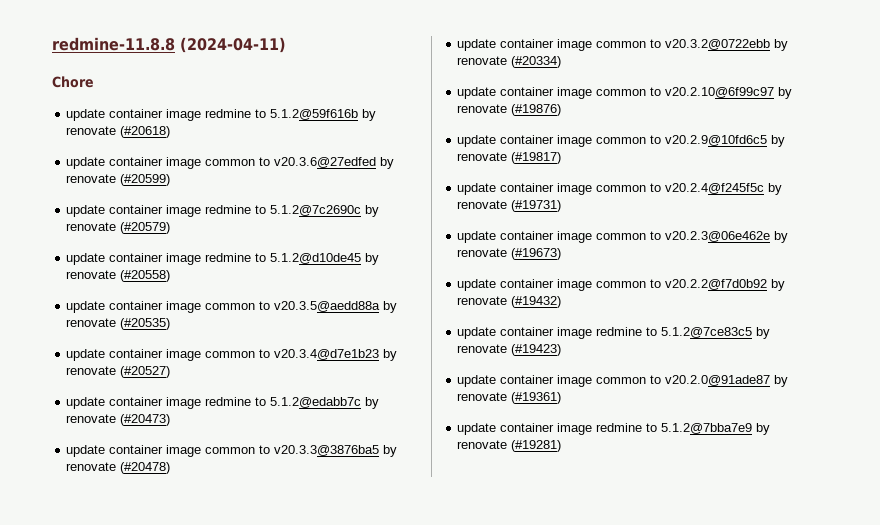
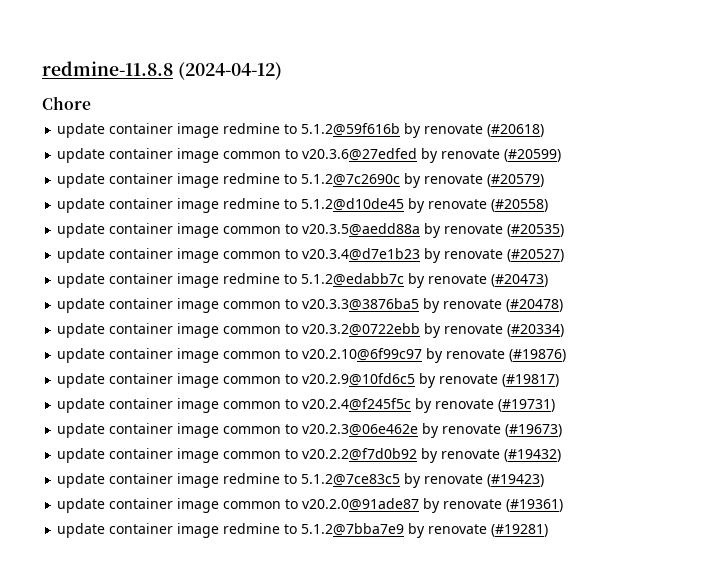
[180,37,286,53] (2024-04-11) -> [177,62,282,80] (2024-04-12)

